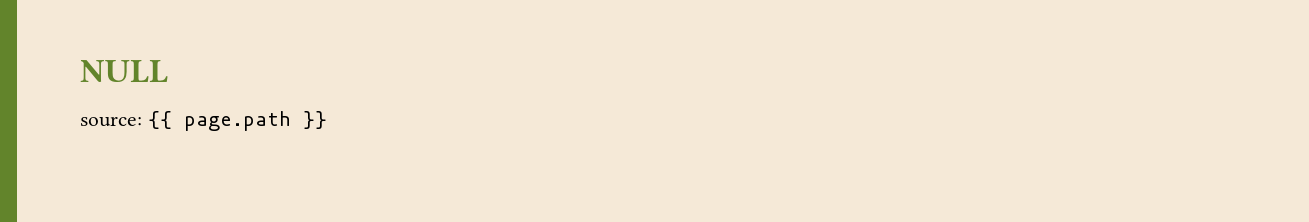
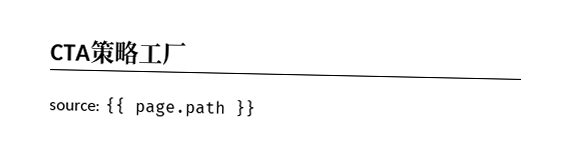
[80,60,168,83] NULL -> [50,39,187,66] CTA策略工厂

